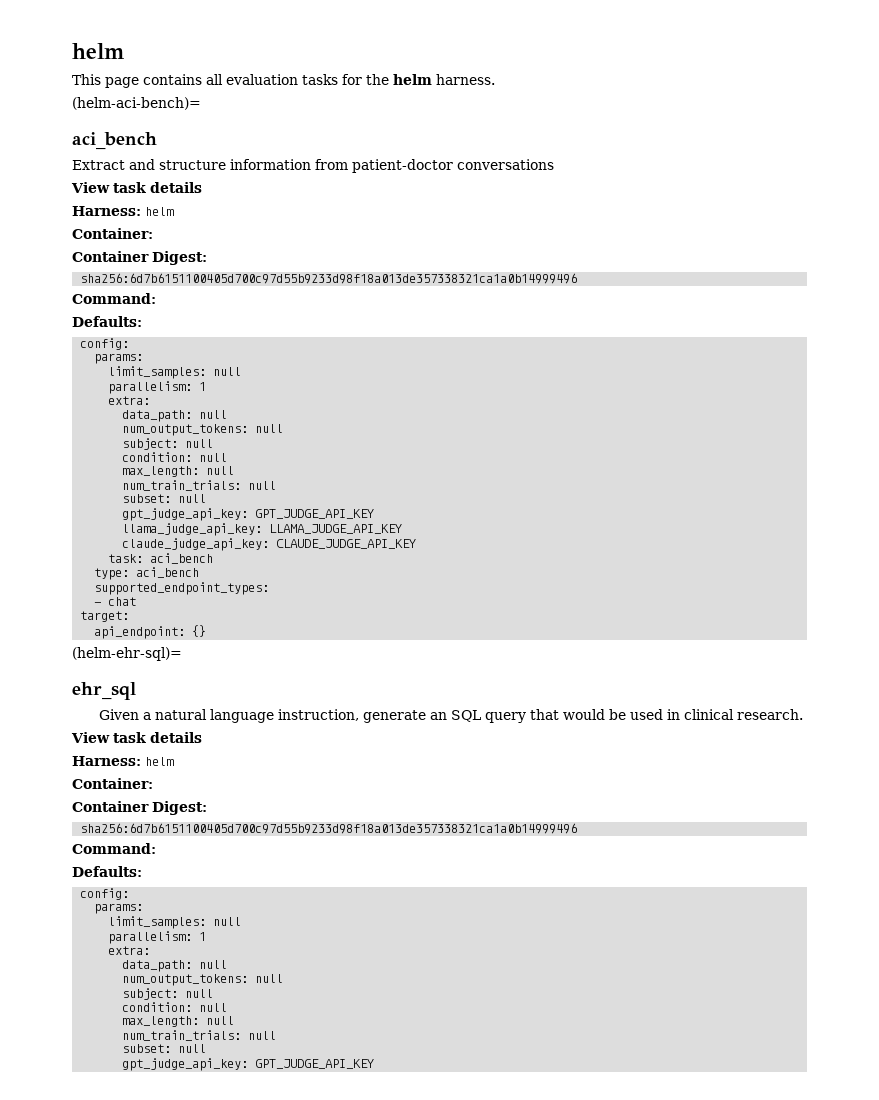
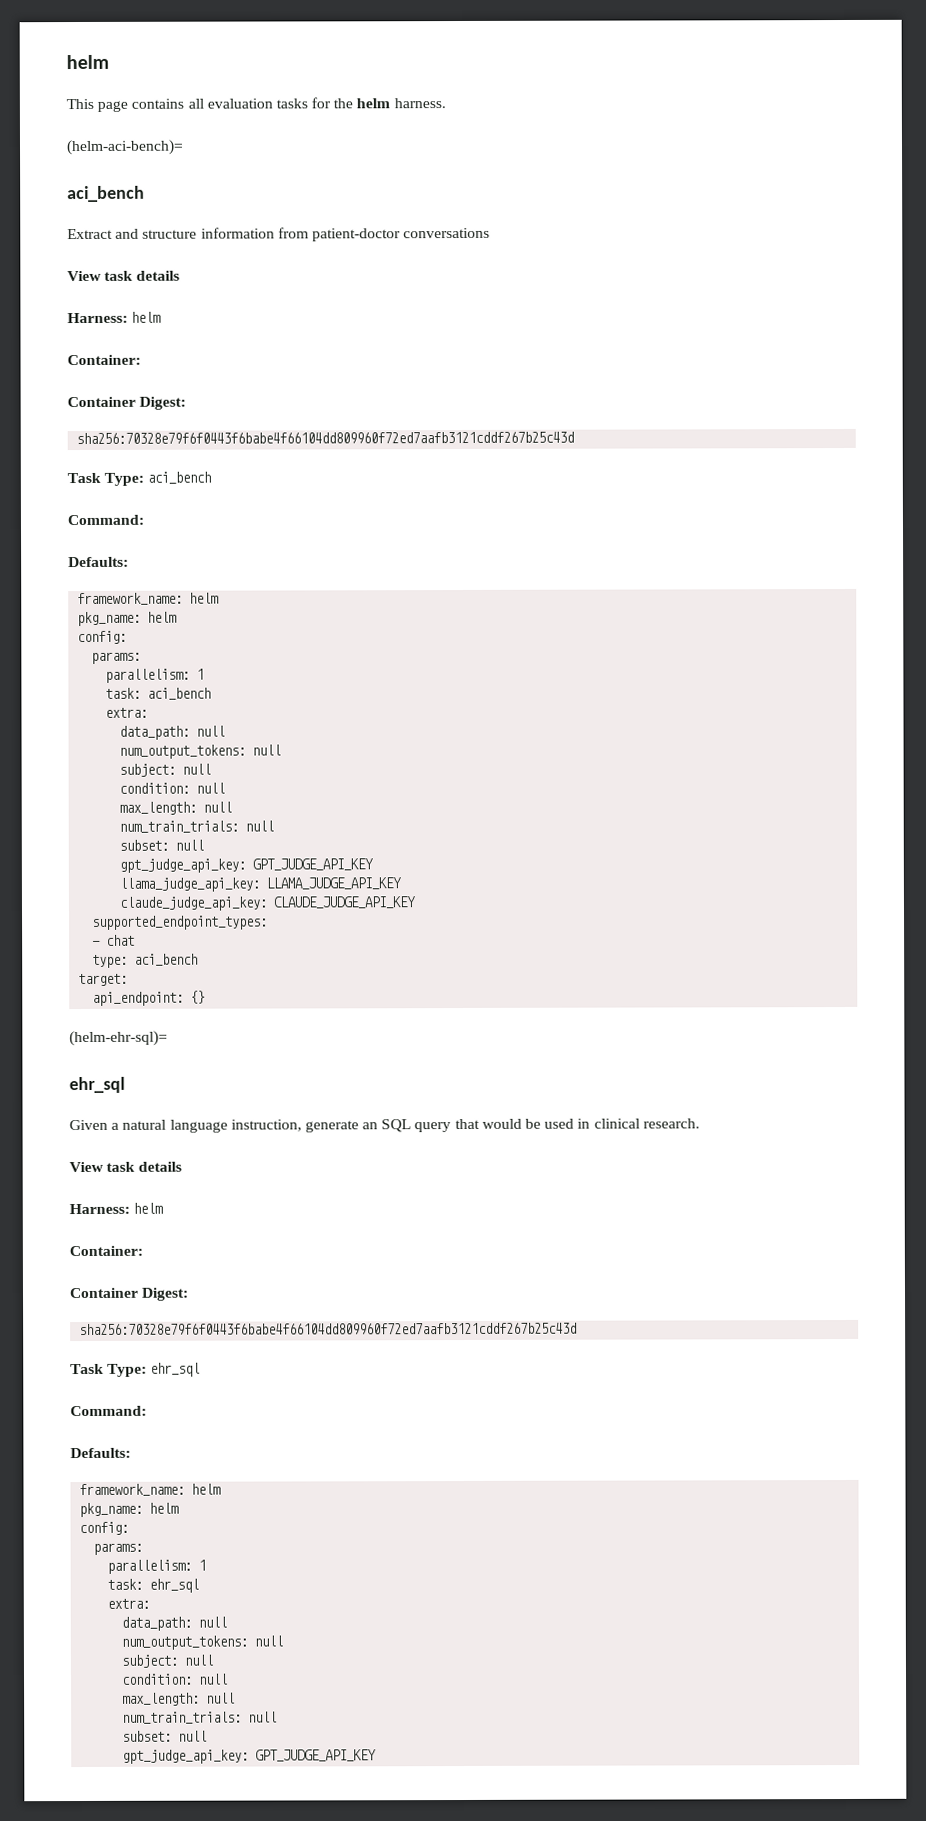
[80,273,578,284] [72,293,156,304] [72,316,142,327] [80,338,130,350] [94,353,144,364] [108,366,242,379] [108,381,207,394] sha256:6d7b6151100405d700c97d55b9233d98f18a013de357338321ca1a0b14999496 // Command: // Defaults: // config: // params: // limit_samples: null // parallelism: 1 -> [76,431,575,445] [67,471,212,486] [67,514,144,526] [68,556,129,568] [77,592,220,606] [77,611,178,627] [77,630,128,645] [91,651,142,664] [105,668,205,683] [105,687,212,700] sha256:70328e79f6f0443f6babe4f66104dd809960f72ed7aafb3121cddf267b25c43d // Task Type: aci_bench // Command: // Defaults: // framework_name: helm // pkg_name: helm // config: // params: // parallelism: 1 // task: aci_bench
[108,553,214,564] [94,567,200,580] // task: aci_bench // type: aci_bench -> (416, 902) none
(137, 601) none -> [92,953,199,968] // type: aci_bench
[80,823,578,834] [72,843,156,854] [72,866,142,877] [80,888,130,900] [94,903,144,914] [108,916,242,929] [108,931,207,944] sha256:6d7b6151100405d700c97d55b9233d98f18a013de357338321ca1a0b14999496 // Command: // Defaults: // config: // params: // limit_samples: null // parallelism: 1 -> [79,1322,578,1336] [70,1362,201,1377] [70,1405,147,1417] [70,1447,131,1459] [79,1483,222,1497] [79,1502,180,1518] [79,1521,130,1536] [93,1542,144,1555] [107,1559,207,1574] [107,1578,200,1593] sha256:70328e79f6f0443f6babe4f66104dd809960f72ed7aafb3121cddf267b25c43d // Task Type: ehr_sql // Command: // Defaults: // framework_name: helm // pkg_name: helm // config: // params: // parallelism: 1 // task: ehr_sql

